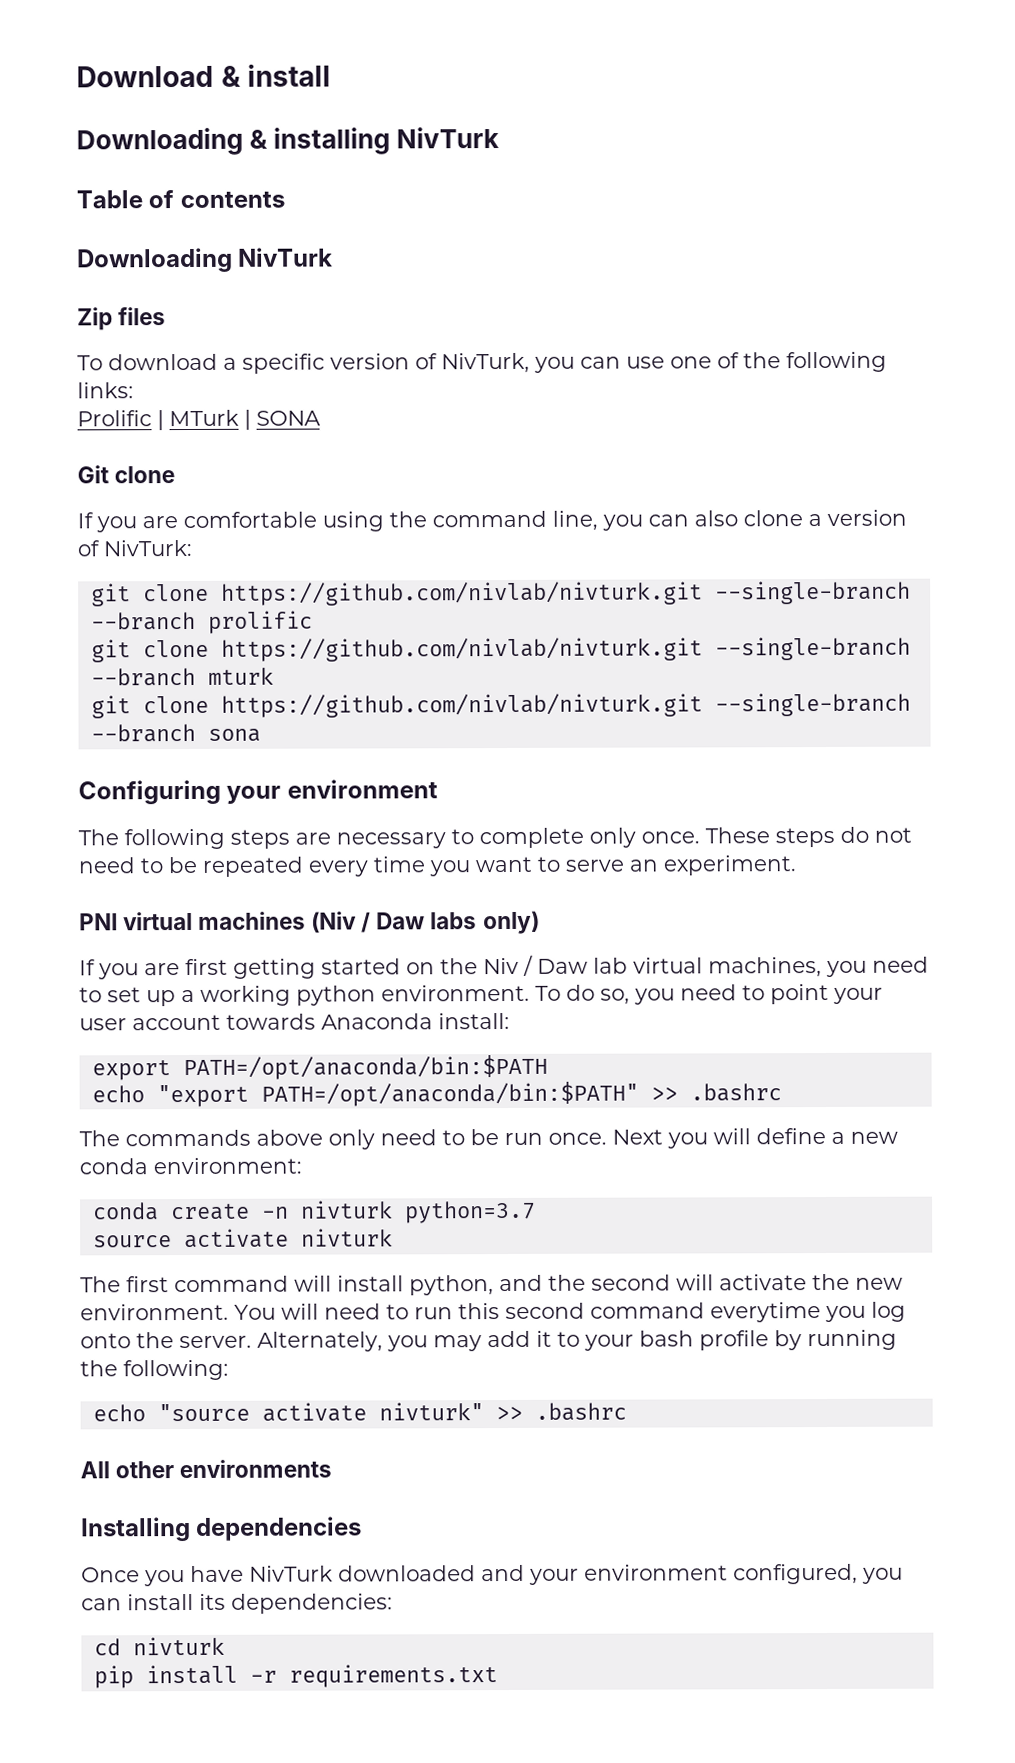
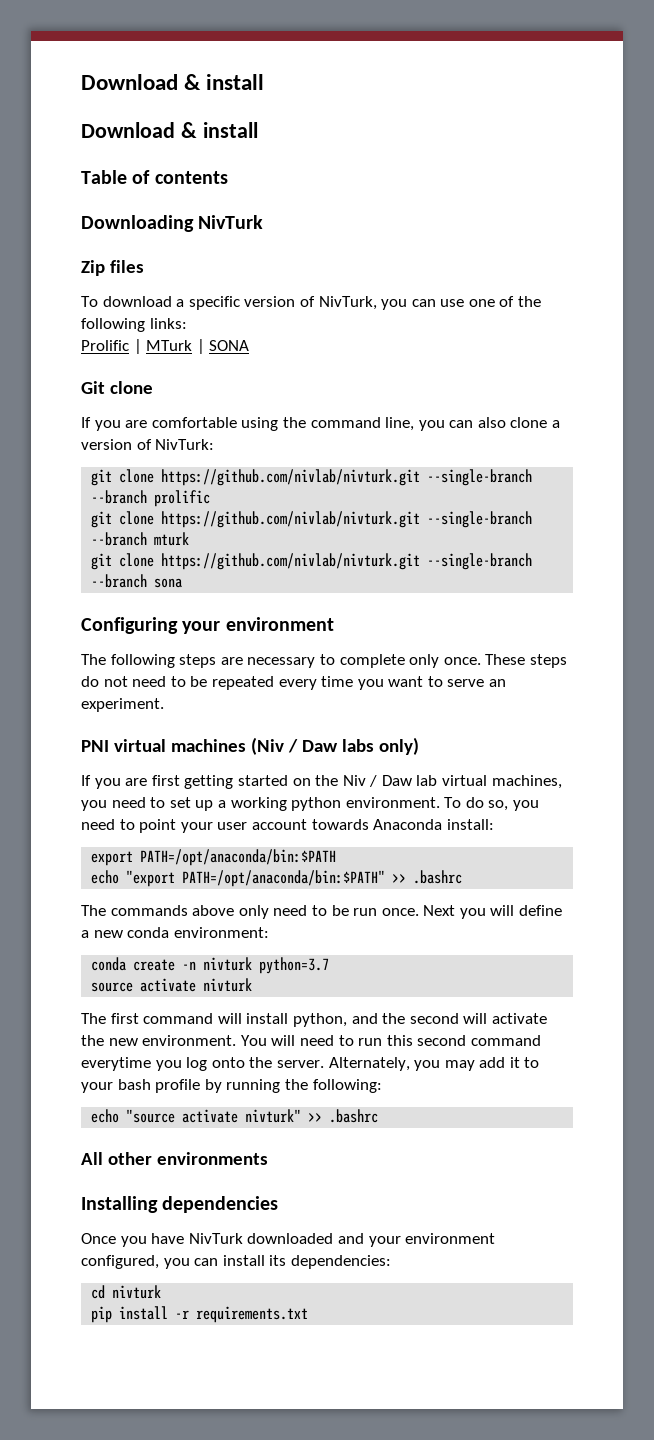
[76,63,332,88] [76,127,500,156] Download & install // Downloading & installing NivTurk -> [81,74,265,90] [81,122,258,138] Download & install // Download & install

